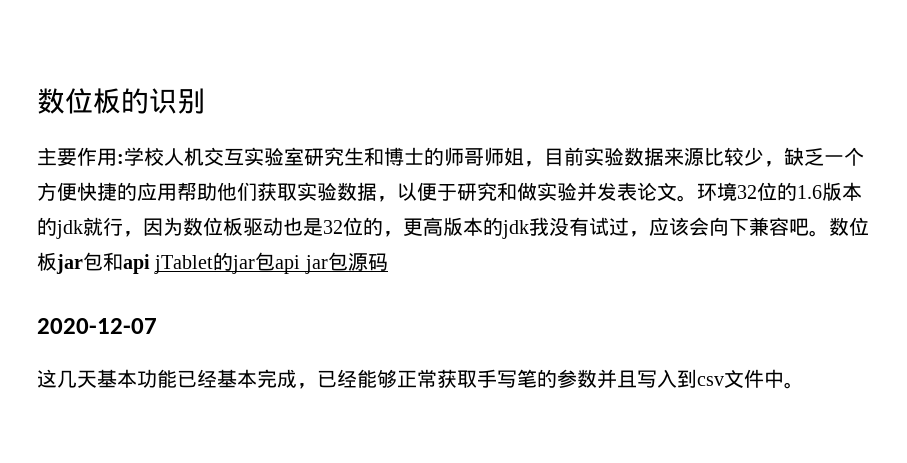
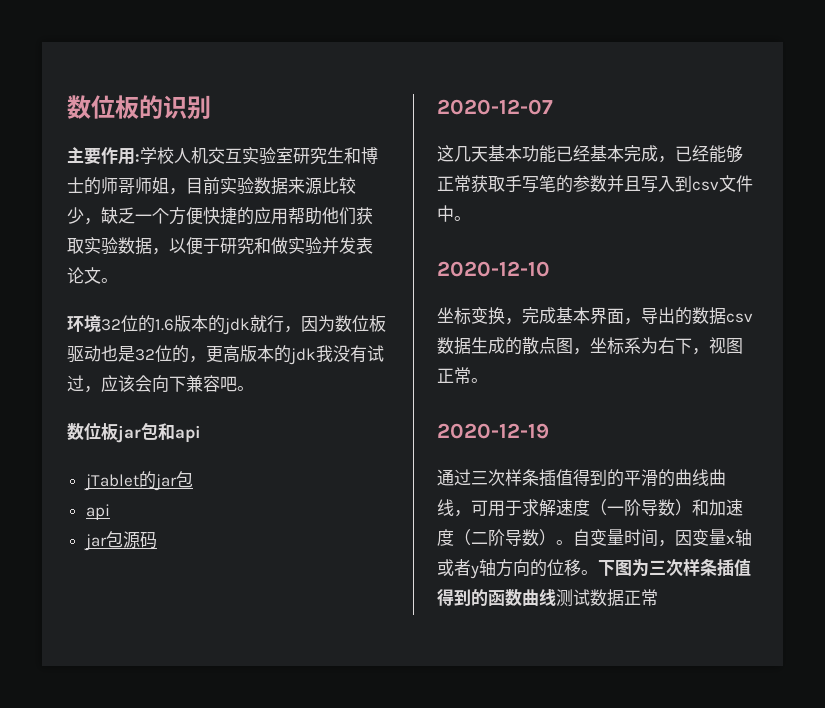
(697, 198) none -> (118, 280) //
(829, 233) none -> (254, 388) //
(150, 264) none -> (201, 434) //
[275,255,301,274] api -> [85,504,110,520] // api //
(804, 385) none -> [437,261,550,277] [437,307,753,325] [437,337,743,355] [437,367,488,384] [437,423,549,439] [437,469,726,487] [437,499,743,517] [437,529,752,547] [437,558,751,579] [437,589,658,607] // 2020-12-10 // 坐标变换，完成基本界面，导出的数据csv数据生成的散点图，坐标系为右下，视图正常。 // 2020-12-19 // 通过三次样条插值得到的平滑的曲线曲线，可用于求解速度（一阶导数）和加速度（二阶导数）。自变量时间，因变量x轴或者y轴方向的位移。下图为三次样条插值得到的函数曲线测试数据正常

